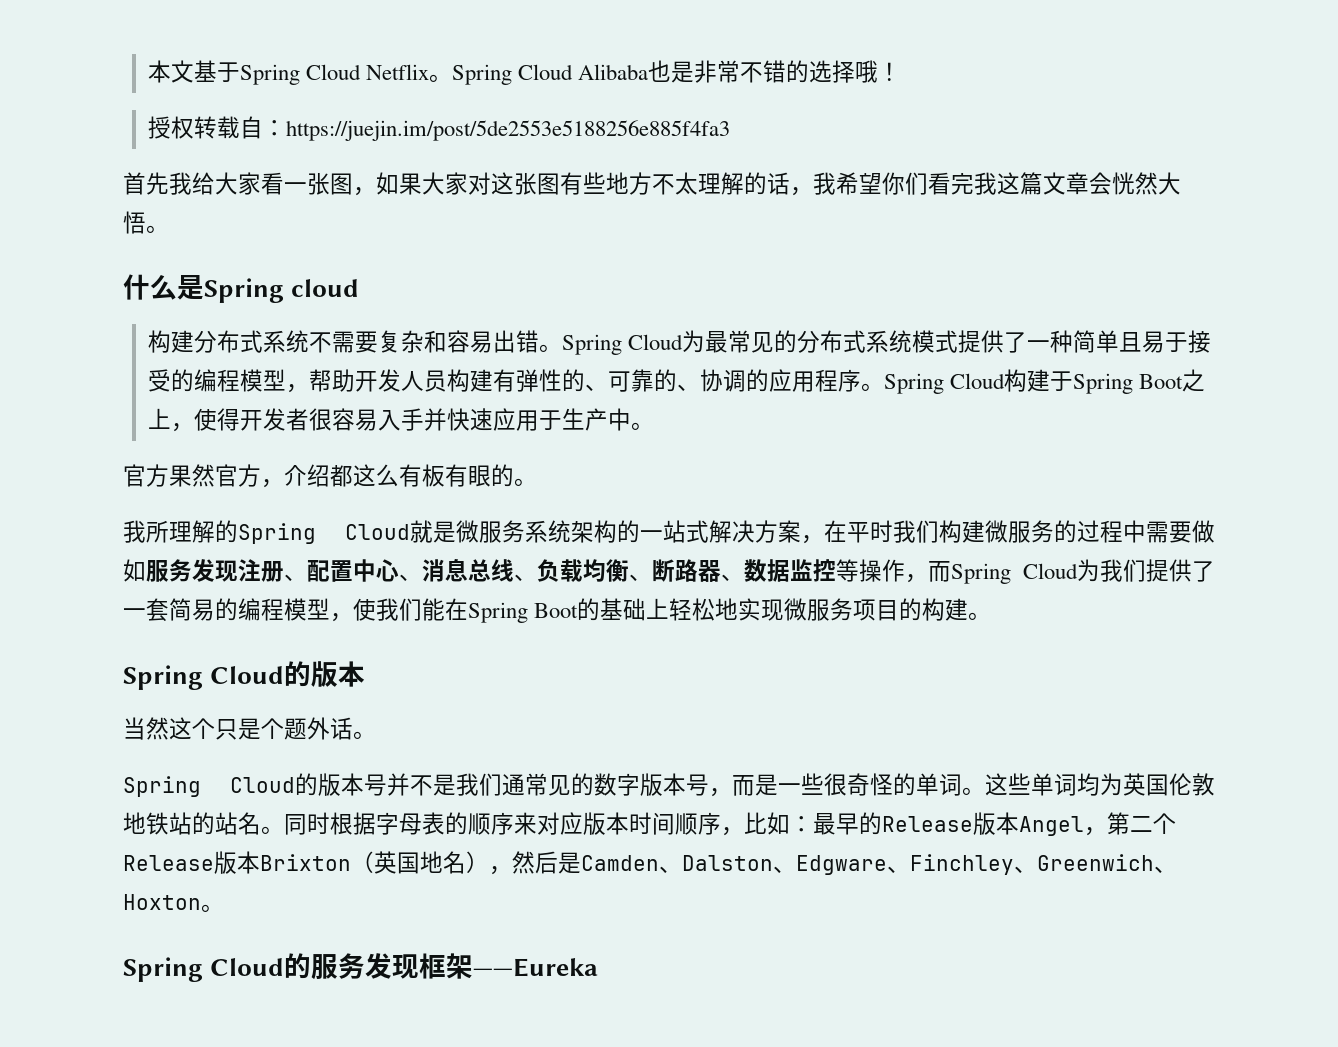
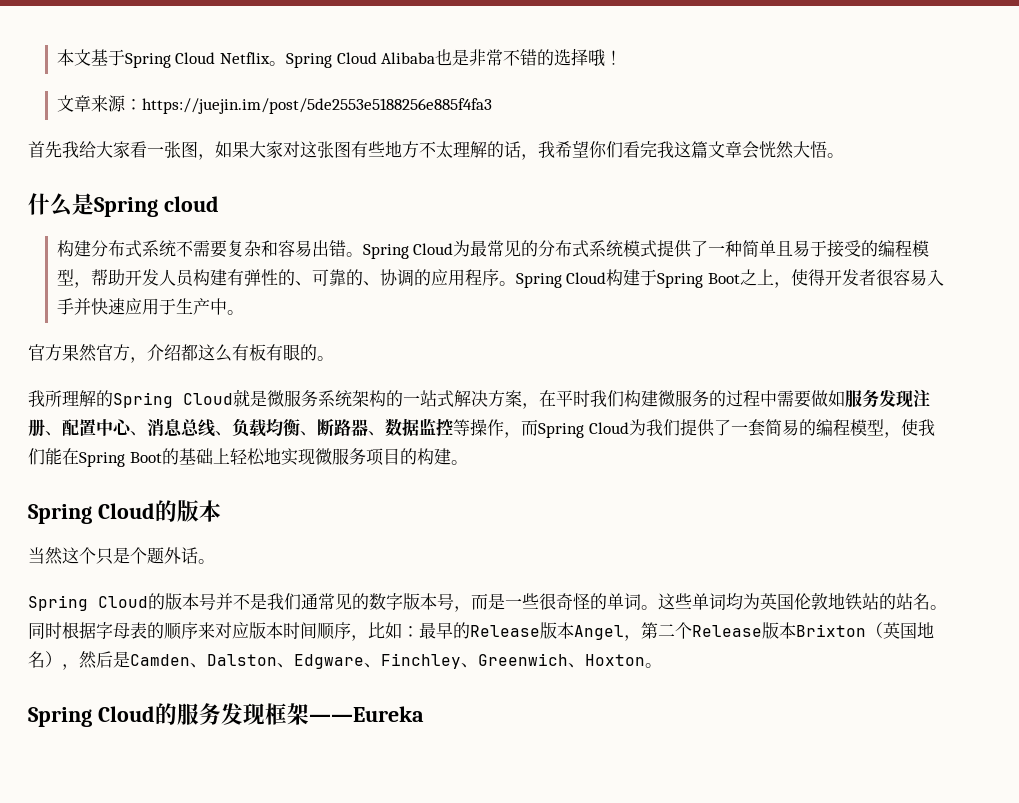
[147,116,263,139] 授权转载自 -> [56,95,126,112] 文章来源

